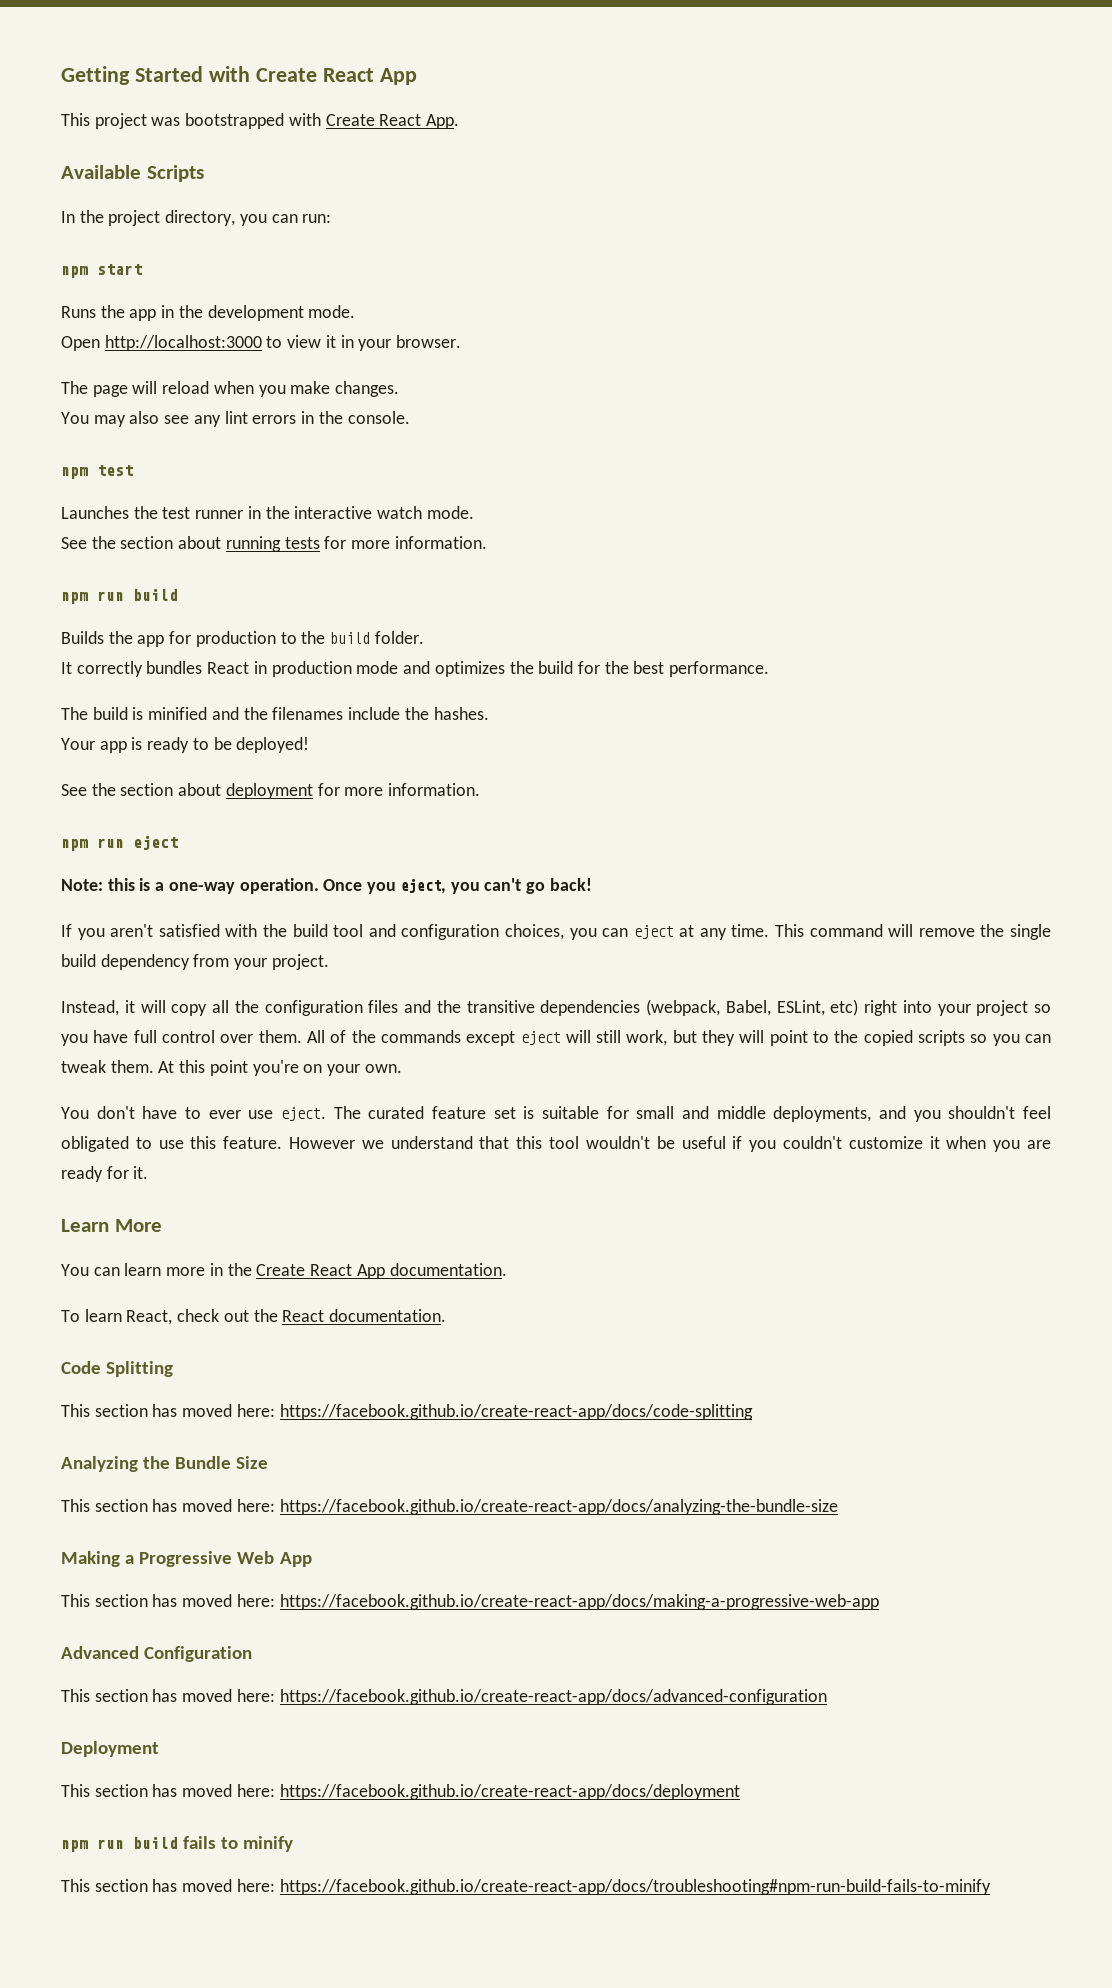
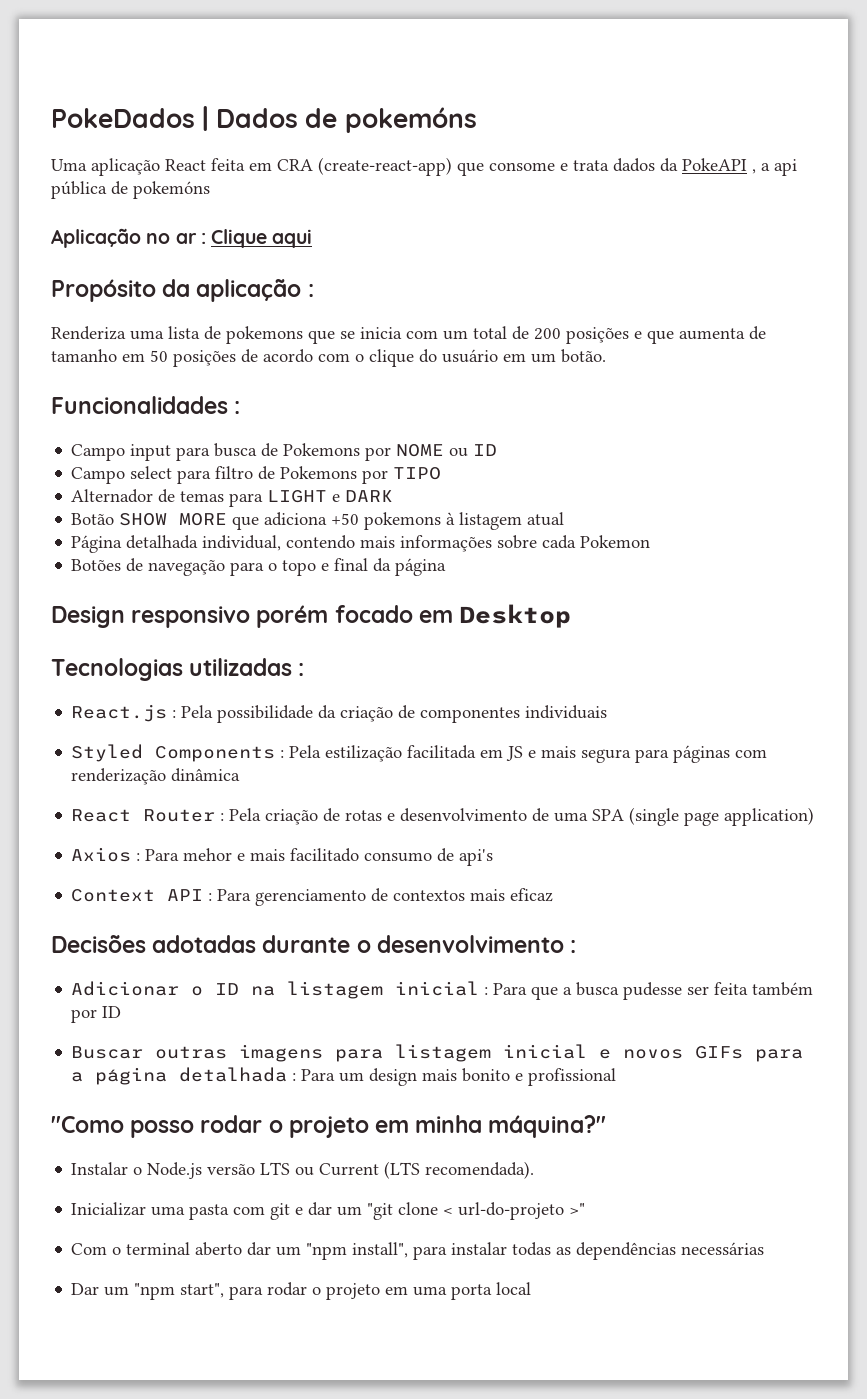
[61,66,417,85] [61,113,460,129] [61,165,204,182] [61,210,332,226] [61,264,142,278] [61,305,356,321] [61,335,462,351] [61,381,400,397] [61,411,410,427] [61,465,133,479] [61,506,474,519] [61,536,487,552] [61,589,178,604] [61,631,424,647] [61,661,770,677] [61,707,489,720] [61,737,310,753] [61,783,481,799] [61,835,178,851] [61,878,592,894] [61,924,1052,940] [61,954,329,970] [61,999,1051,1016] [61,1030,1052,1046] [61,1060,402,1076] [61,1106,1051,1122] [61,1136,1052,1152] [61,1166,149,1182] [61,1219,162,1232] [61,1263,507,1279] [61,1309,447,1325] [61,1361,174,1377] [61,1404,753,1420] [61,1456,269,1472] [61,1499,838,1515] [61,1551,312,1567] [61,1594,879,1610] [61,1646,253,1662] [61,1689,827,1705] [61,1741,159,1757] [61,1784,740,1800] [61,1836,294,1852] [61,1879,991,1895] Getting Started with Create React App // This project was bootstrapped with Create React App. // Available Scripts // In the project directory, you can run: // npm start // Runs the app in the development mode. // Open http://localhost:3000 to view it in your browser. // The page will reload when you make changes. // You may also see any lint errors in the console. // npm test // Launches the test runner in the interactive watch mode. // See the section about running tests for more information. // npm run build // Builds the app for production to the build folder. // It correctly bundles React in production mode and optimizes the build for the best performance. // The build is minified and the filenames include the hashes. // Your app is ready to be deployed! // See the section about deployment for more information. // npm run eject // Note: this is a one-way operation. Once you eject, you can't go back! // If you aren't satisfied with the build tool and configuration choices, you can eject at any time. This command will remove the single build dependency from your project. // Instead, it will copy all the configuration files and the transitive dependencies (webpack, Babel, ESLint, etc) right into your project so you have full control over them. All of the commands except eject will still work, but they will point to the copied scripts so you can tweak them. At this point you're on your own. // You don't have to ever use eject. The curated feature set is suitable for small and middle deployments, and you shouldn't feel obligated to use this feature. However we understand that this tool wouldn't be useful if you couldn't customize it when you are ready for it. // Learn More // You can learn more in the Create React App documentation. // To learn React, check out the React documentation. // Code Splitting // This section has moved here: https://facebook.github.io/create-react-app/docs/code-splitting // Analyzing the Bundle Size // This section has moved here: https://facebook.github.io/create-react-app/docs/analyzing-the-bundle-size // Making a Progressive Web App // This section has moved here: https://facebook.github.io/create-react-app/docs/making-a-progressive-web-app // Advanced Configuration // This section has moved here: https://facebook.github.io/create-react-app/docs/advanced-configuration // Deployment // This section has moved here: https://facebook.github.io/create-react-app/docs/deployment // npm run build fails to minify // This section has moved here: https://facebook.github.io/create-react-app/docs/troubleshooting#npm-run-build-fails-to-minify -> [51,106,477,133] [51,157,797,176] [51,181,210,199] [51,228,313,248] [51,279,314,302] [51,326,766,344] [51,349,606,367] [51,396,241,414] [71,443,498,461] [71,466,442,484] [71,489,394,507] [71,512,565,530] [71,535,651,553] [71,558,447,576] [51,604,572,628] [51,658,305,681] [71,704,608,723] [71,744,768,763] [71,768,241,785] [71,807,815,826] [71,847,494,866] [71,888,554,906] [51,935,577,953] [71,981,814,1000] [71,1006,122,1023] [71,1044,804,1062] [71,1067,617,1086] [51,1115,607,1138] [71,1161,535,1179] [71,1202,586,1220] [71,1242,765,1260] [71,1282,532,1300] PokeDados | Dados de pokemóns // Uma aplicação React feita em CRA (create-react-app) que consome e trata dados da PokeAPI , a api pública de pokemóns // Aplicação no ar : Clique aqui // Propósito da aplicação : // Renderiza uma lista de pokemons que se inicia com um total de 200 posições e que aumenta de tamanho em 50 posições de acordo com o clique do usuário em um botão. // Funcionalidades : // Campo input para busca de Pokemons por NOME ou ID // Campo select para filtro de Pokemons por TIPO // Alternador de temas para LIGHT e DARK // Botão SHOW MORE que adiciona +50 pokemons à listagem atual // Página detalhada individual, contendo mais informações sobre cada Pokemon // Botões de navegação para o topo e final da página // Design responsivo porém focado em Desktop // Tecnologias utilizadas : // React.js : Pela possibilidade da criação de componentes individuais // Styled Components : Pela estilização facilitada em JS e mais segura para páginas com renderização dinâmica // React Router : Pela criação de rotas e desenvolvimento de uma SPA (single page application) // Axios : Para mehor e mais facilitado consumo de api's // Context API : Para gerenciamento de contextos mais eficaz // Decisões adotadas durante o desenvolvimento : // Adicionar o ID na listagem inicial : Para que a busca pudesse ser feita também por ID // Buscar outras imagens para listagem inicial e novos GIFs para a página detalhada : Para um design mais bonito e profissional // "Como posso rodar o projeto em minha máquina?" // Instalar o Node.js versão LTS ou Current (LTS recomendada). // Inicializar uma pasta com git e dar um "git clone < url-do-projeto >" // Com o terminal aberto dar um "npm install", para instalar todas as dependências necessárias // Dar um "npm start", para rodar o projeto em uma porta local

